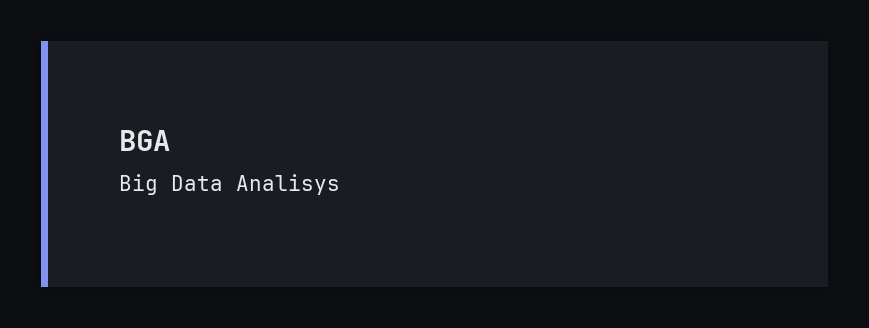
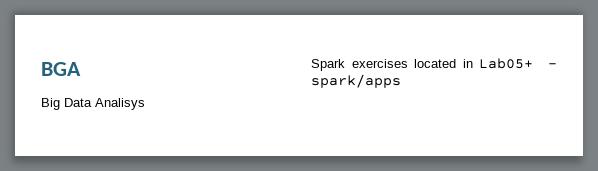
(340, 184) none -> [311,58,557,71] [311,74,401,88] // Spark exercises located in Lab05+ - spark/apps

